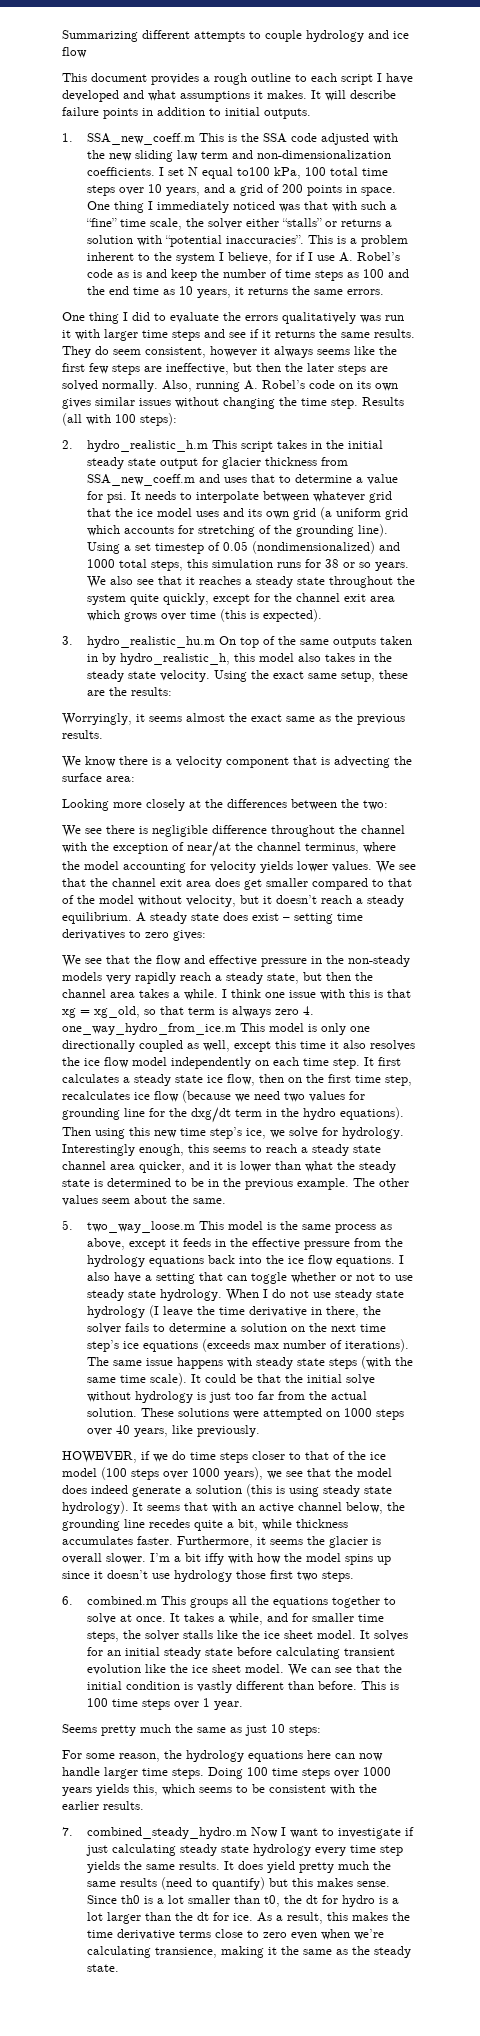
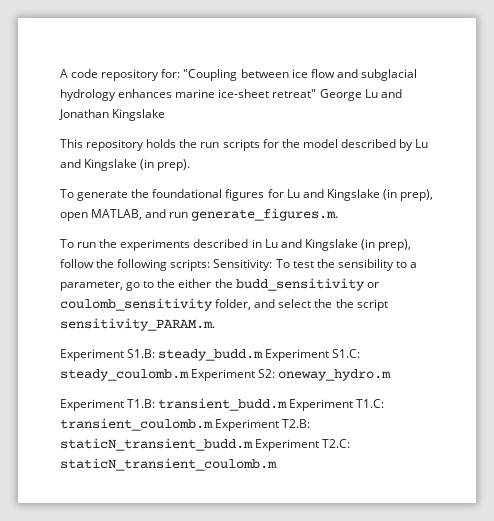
[62,30,409,42] [62,47,87,58] [62,73,413,85] [62,90,396,102] [62,107,311,119] [62,133,399,145] [87,150,392,162] [87,167,389,179] [87,184,397,196] [87,201,398,213] [86,218,393,230] [87,235,409,247] [87,252,401,264] [87,269,410,281] [87,286,385,298] [62,312,404,324] [62,329,415,341] [62,346,397,358] [62,363,388,375] [62,380,398,392] [62,397,404,409] [62,413,177,426] [62,440,384,452] [87,457,349,469] [87,474,399,486] [87,491,393,503] [87,507,409,520] [87,524,389,537] [87,541,401,554] [87,559,410,571] [87,576,416,588] [87,593,396,605] [87,609,323,622] [62,636,413,648] [87,653,393,665] [87,670,409,682] [87,687,173,696] [62,713,405,725] [62,730,103,739] [62,756,412,768] [62,773,135,782] [62,799,388,811] [62,825,405,837] [62,841,396,857] [62,861,416,873] [62,878,412,890] [62,895,404,907] [62,912,363,924] [62,929,206,941] [62,955,410,967] [62,972,373,984] [62,989,411,1000] [62,1006,314,1018] [62,1023,370,1035] [62,1040,415,1052] [62,1057,401,1069] [62,1074,412,1086] [62,1090,365,1103] [62,1107,404,1123] [62,1127,404,1139] [62,1144,381,1156] [62,1161,396,1173] [62,1178,409,1190] [62,1195,226,1206] [62,1220,393,1233] [87,1238,404,1250] [87,1255,405,1267] [87,1272,414,1284] [87,1289,405,1301] [87,1305,382,1318] [87,1323,387,1334] [87,1339,410,1352] [87,1356,414,1369] [87,1373,376,1386] [87,1391,368,1403] [87,1408,405,1420] [87,1425,261,1437] [62,1451,386,1463] [62,1467,392,1480] [62,1484,392,1497] [62,1501,405,1514] [62,1519,348,1531] [62,1536,381,1548] [62,1553,391,1565] [62,1570,354,1582] [62,1596,397,1608] [87,1613,385,1625] [87,1630,409,1642] [87,1647,396,1659] [87,1664,403,1676] [87,1681,400,1693] [87,1698,244,1710] [62,1724,321,1736] [62,1750,383,1762] [62,1767,391,1779] [62,1784,377,1796] [62,1801,144,1810] [62,1827,415,1839] [86,1844,404,1856] [87,1861,392,1873] [87,1877,391,1890] [87,1895,400,1907] [87,1912,411,1924] [87,1929,385,1940] [87,1946,412,1958] [87,1964,120,1972] Summarizing different attempts to couple hydrology and ice flow // This document provides a rough outline to each script I have developed and what assumptions it makes. It will describe failure points in addition to initial outputs. // 1. SSA_new_coeff.m This is the SSA code adjusted with the new sliding law term and non-dimensionalization coefficients. I set N equal to100 kPa, 100 total time steps over 10 years, and a grid of 200 points in space. One thing I immediately noticed was that with such a “fine” time scale, the solver either “stalls” or returns a solution with “potential inaccuracies”. This is a problem inherent to the system I believe, for if I use A. Robel’s code as is and keep the number of time steps as 100 and the end time as 10 years, it returns the same errors. // One thing I did to evaluate the errors qualitatively was run it with larger time steps and see if it returns the same results. They do seem consistent, however it always seems like the first few steps are ineffective, but then the later steps are solved normally. Also, running A. Robel’s code on its own gives similar issues without changing the time step. Results (all with 100 steps): // 2. hydro_realistic_h.m This script takes in the initial steady state output for glacier thickness from SSA_new_coeff.m and uses that to determine a value for psi. It needs to interpolate between whatever grid that the ice model uses and its own grid (a uniform grid which accounts for stretching of the grounding line). Using a set timestep of 0.05 (nondimensionalized) and 1000 total steps, this simulation runs for 38 or so years. We also see that it reaches a steady state throughout the system quite quickly, except for the channel exit area which grows over time (this is expected). // 3. hydro_realistic_hu.m On top of the same outputs taken in by hydro_realistic_h, this model also takes in the steady state velocity. Using the exact same setup, these are the results: // Worryingly, it seems almost the exact same as the previous results. // We know there is a velocity component that is advecting the surface area: // Looking more closely at the differences between the two: // We see there is negligible difference throughout the channel with the exception of near/at the channel terminus, where the model accounting for velocity yields lower values. We see that the channel exit area does get smaller compared to that of the model without velocity, but it doesn’t reach a steady equilibrium. A steady state does exist – setting time derivatives to zero gives: // We see that the flow and effective pressure in the non-steady models very rapidly reach a steady state, but then the channel area takes a while. I think one issue with this is that xg = xg_old, so that term is always zero 4. one_way_hydro_from_ice.m This model is only one directionally coupled as well, except this time it also resolves the ice flow model independently on each time step. It first calculates a steady state ice flow, then on the first time step, recalculates ice flow (because we need two values for grounding line for the dxg/dt term in the hydro equations). Then using this new time step’s ice, we solve for hydrology. Interestingly enough, this seems to reach a steady state channel area quicker, and it is lower than what the steady state is determined to be in the previous example. The other values seem about the same. // 5. two_way_loose.m This model is the same process as above, except it feeds in the effective pressure from the hydrology equations back into the ice flow equations. I also have a setting that can toggle whether or not to use steady state hydrology. When I do not use steady state hydrology (I leave the time derivative in there, the solver fails to determine a solution on the next time step’s ice equations (exceeds max number of iterations). The same issue happens with steady state steps (with the same time scale). It could be that the initial solve without hydrology is just too far from the actual solution. These solutions were attempted on 1000 steps over 40 years, like previously. // HOWEVER, if we do time steps closer to that of the ice model (100 steps over 1000 years), we see that the model does indeed generate a solution (this is using steady state hydrology). It seems that with an active channel below, the grounding line recedes quite a bit, while thickness accumulates faster. Furthermore, it seems the glacier is overall slower. I’m a bit iffy with how the model spins up since it doesn’t use hydrology those first two steps. // 6. combined.m This groups all the equations together to solve at once. It takes a while, and for smaller time steps, the solver stalls like the ice sheet model. It solves for an initial steady state before calculating transient evolution like the ice sheet model. We can see that the initial condition is vastly different than before. This is 100 time steps over 1 year. // Seems pretty much the same as just 10 steps: // For some reason, the hydrology equations here can now handle larger time steps. Doing 100 time steps over 1000 years yields this, which seems to be consistent with the earlier results. // 7. combined_steady_hydro.m Now I want to investigate if just calculating steady state hydrology every time step yields the same results. It does yield pretty much the same results (need to quantify) but this makes sense. Since th0 is a lot smaller than t0, the dt for hydro is a lot larger than the dt for ice. As a result, this makes the time derivative terms close to zero even when we’re calculating transience, making it the same as the steady state. -> [60,69,417,81] [60,89,402,101] [59,109,166,121] [60,139,429,151] [60,159,191,171] [60,189,434,201] [60,208,339,221] [60,239,412,251] [60,259,418,271] [60,278,379,291] [60,298,388,311] [60,318,215,331] [60,349,361,361] [60,369,392,381] [60,398,385,411] [60,418,311,431] [60,438,351,451] [60,458,277,471] A code repository for: "Coupling between ice flow and subglacial hydrology enhances marine ice-sheet retreat" George Lu and Jonathan Kingslake // This repository holds the run scripts for the model described by Lu and Kingslake (in prep). // To generate the foundational figures for Lu and Kingslake (in prep), open MATLAB, and run generate_figures.m. // To run the experiments described in Lu and Kingslake (in prep), follow the following scripts: Sensitivity: To test the sensibility to a parameter, go to the either the budd_sensitivity or coulomb_sensitivity folder, and select the the script sensitivity_PARAM.m. // Experiment S1.B: steady_budd.m Experiment S1.C: steady_coulomb.m Experiment S2: oneway_hydro.m // Experiment T1.B: transient_budd.m Experiment T1.C: transient_coulomb.m Experiment T2.B: staticN_transient_budd.m Experiment T2.C: staticN_transient_coulomb.m

